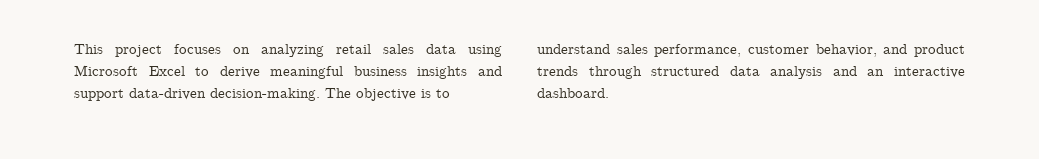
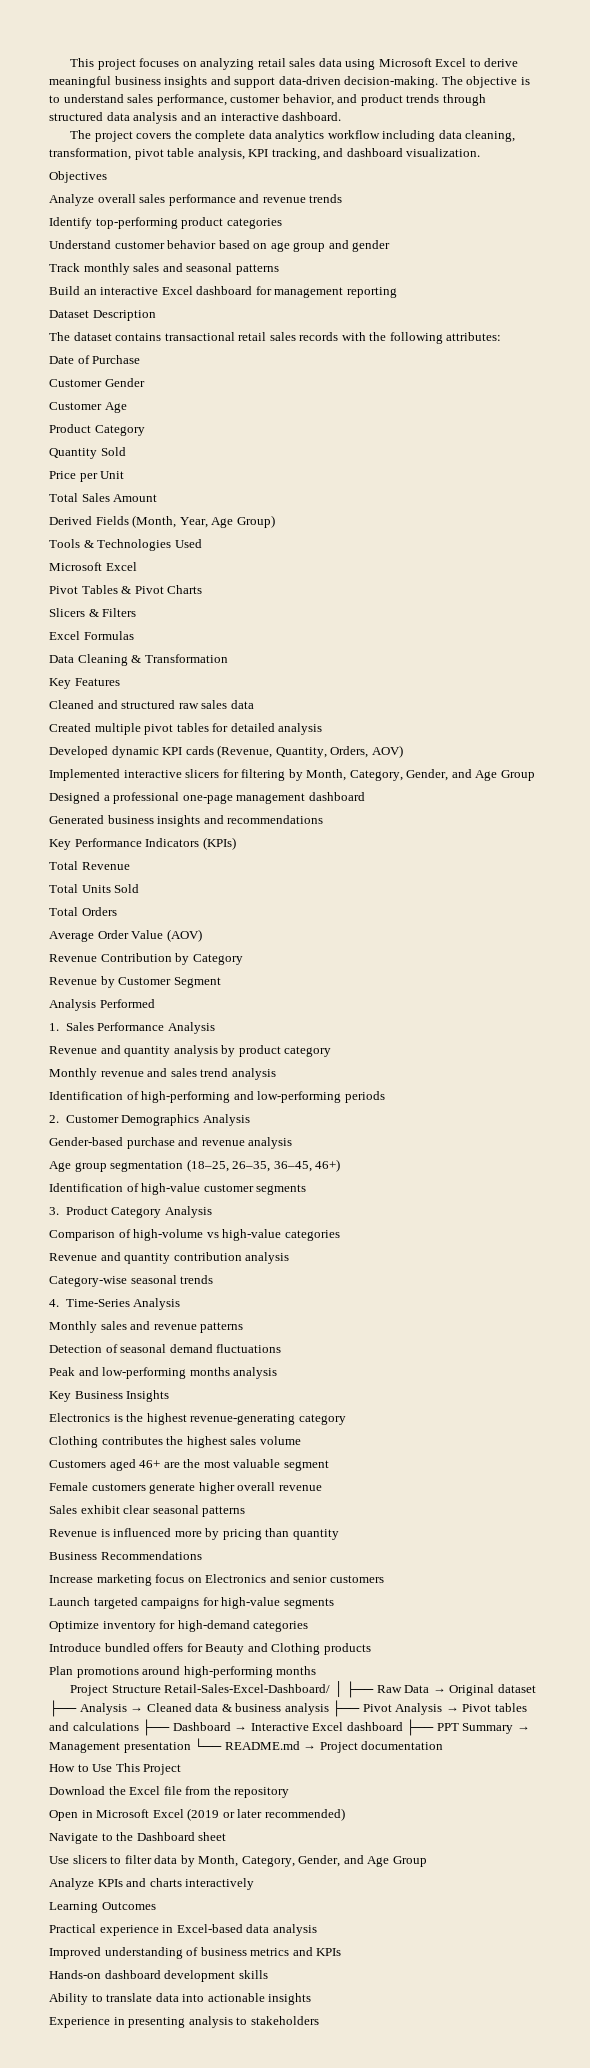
(609, 93) none -> [70,130,516,142] [49,148,481,160] [49,171,107,183] [49,194,343,206] [49,217,282,229] [49,240,391,252] [49,263,279,275] [49,286,397,298] [49,310,156,321] [49,332,502,344] [49,355,141,364] [49,378,145,387] [49,402,127,413] [49,424,145,436] [49,447,126,459] [49,471,125,482] [49,493,158,502] [49,515,275,528] [49,539,202,551] [49,562,137,571] [49,585,203,594] [49,608,137,617] [49,631,134,640] [49,654,228,666] [49,678,120,689] [49,700,254,709] [49,723,323,735] [49,745,403,758] [49,769,535,781] [49,792,365,804] [49,815,324,827] [49,837,236,850] [49,861,130,870] [49,884,140,893] [49,907,117,916] [49,929,202,942] [49,953,243,965] [49,976,221,988] [49,999,155,1011] [49,1022,215,1034] [49,1045,332,1057] [49,1068,276,1080] [49,1091,385,1103] [49,1114,250,1126] [49,1137,293,1149] [49,1159,341,1172] [49,1183,307,1195] [49,1206,212,1218] [49,1229,340,1241] [49,1252,290,1264] [49,1275,214,1287] [49,1298,181,1310] [49,1321,244,1333] [49,1344,282,1353] [49,1367,278,1379] [49,1390,170,1402] [49,1413,346,1425] [49,1436,301,1448] [49,1459,329,1471] [49,1482,322,1494] [49,1505,246,1517] [49,1528,339,1540] [49,1551,202,1560] [49,1574,384,1586] [49,1597,334,1609] [49,1620,309,1632] [49,1643,371,1655] [49,1666,317,1678] [70,1681,536,1698] [49,1700,527,1717] [49,1719,530,1736] [49,1738,444,1753] [49,1763,182,1775] [49,1786,290,1798] [49,1808,345,1821] [49,1832,227,1844] [49,1855,427,1867] [49,1878,255,1890] [49,1902,156,1913] [49,1924,317,1936] [49,1947,342,1959] [49,1970,268,1982] [49,1993,312,2005] [49,2016,319,2028] // The project covers the complete data analytics workflow including data cleaning, transformation, pivot table analysis, KPI tracking, and dashboard visualization. // Objectives // Analyze overall sales performance and revenue trends // Identify top-performing product categories // Understand customer behavior based on age group and gender // Track monthly sales and seasonal patterns // Build an interactive Excel dashboard for management reporting // Dataset Description // The dataset contains transactional retail sales records with the following attributes: // Date of Purchase // Customer Gender // Customer Age // Product Category // Quantity Sold // Price per Unit // Total Sales Amount // Derived Fields (Month, Year, Age Group) // Tools & Technologies Used // Microsoft Excel // Pivot Tables & Pivot Charts // Slicers & Filters // Excel Formulas // Data Cleaning & Transformation // Key Features // Cleaned and structured raw sales data // Created multiple pivot tables for detailed analysis // Developed dynamic KPI cards (Revenue, Quantity, Orders, AOV) // Implemented interactive slicers for filtering by Month, Category, Gender, and Age Group // Designed a professional one-page management dashboard // Generated business insights and recommendations // Key Performance Indicators (KPIs) // Total Revenue // Total Units Sold // Total Orders // Average Order Value (AOV) // Revenue Contribution by Category // Revenue by Customer Segment // Analysis Performed // 1. Sales Performance Analysis // Revenue and quantity analysis by product category // Monthly revenue and sales trend analysis // Identification of high-performing and low-performing periods // 2. Customer Demographics Analysis // Gender-based purchase and revenue analysis // Age group segmentation (18–25, 26–35, 36–45, 46+) // Identification of high-value customer segments // 3. Product Category Analysis // Comparison of high-volume vs high-value categories // Revenue and quantity contribution analysis // Category-wise seasonal trends // 4. Time-Series Analysis // Monthly sales and revenue patterns // Detection of seasonal demand fluctuations // Peak and low-performing months analysis // Key Business Insights // Electronics is the highest revenue-generating category // Clothing contributes the highest sales volume // Customers aged 46+ are the most valuable segment // Female customers generate higher overall revenue // Sales exhibit clear seasonal patterns // Revenue is influenced more by pricing than quantity // Business Recommendations // Increase marketing focus on Electronics and senior customers // Launch targeted campaigns for high-value segments // Optimize inventory for high-demand categories // Introduce bundled offers for Beauty and Clothing products // Plan promotions around high-performing months // Project Structure Retail-Sales-Excel-Dashboard/ │ ├── Raw Data → Original dataset ├── Analysis → Cleaned data & business analysis ├── Pivot Analysis → Pivot tables and calculations ├── Dashboard → Interactive Excel dashboard ├── PPT Summary → Management presentation └── README.md → Project documentation // How to Use This Project // Download the Excel file from the repository // Open in Microsoft Excel (2019 or later recommended) // Navigate to the Dashboard sheet // Use slicers to filter data by Month, Category, Gender, and Age Group // Analyze KPIs and charts interactively // Learning Outcomes // Practical experience in Excel-based data analysis // Improved understanding of business metrics and KPIs // Hands-on dashboard development skills // Ability to translate data into actionable insights // Experience in presenting analysis to stakeholders

